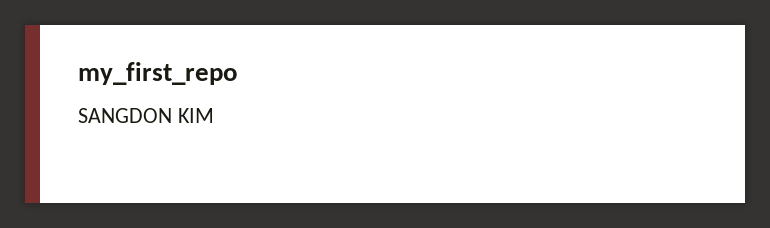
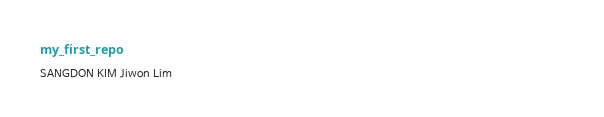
(214, 115) none -> [119,69,172,78] Jiwon Lim

